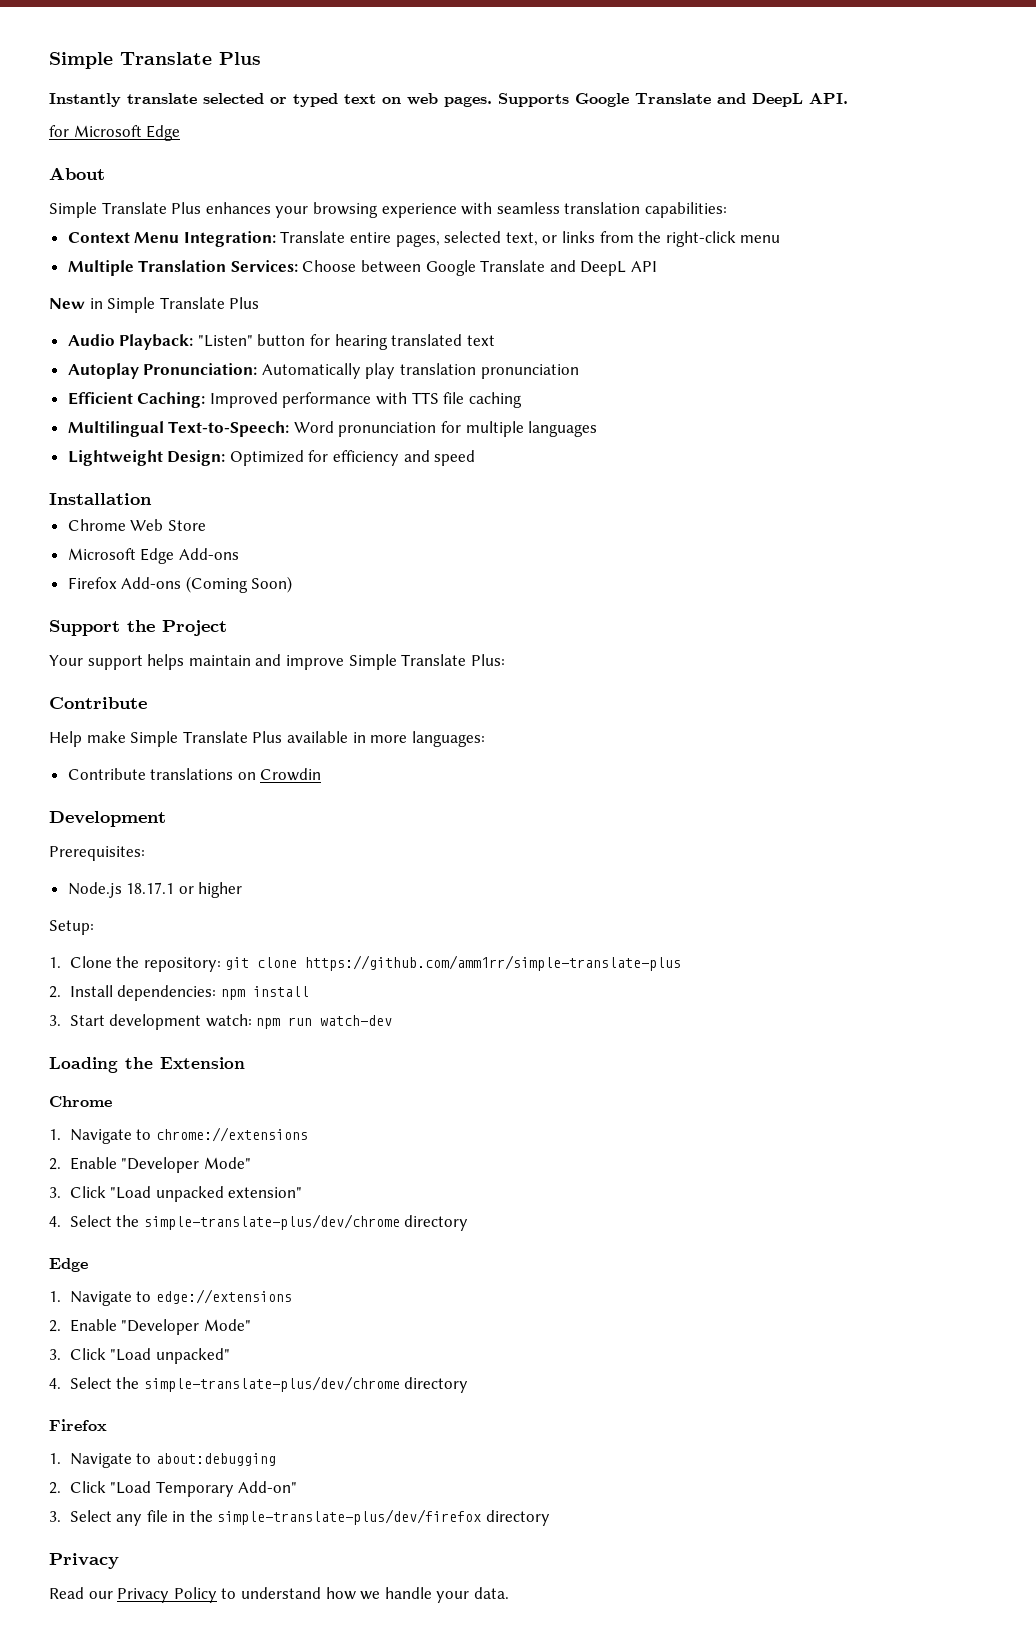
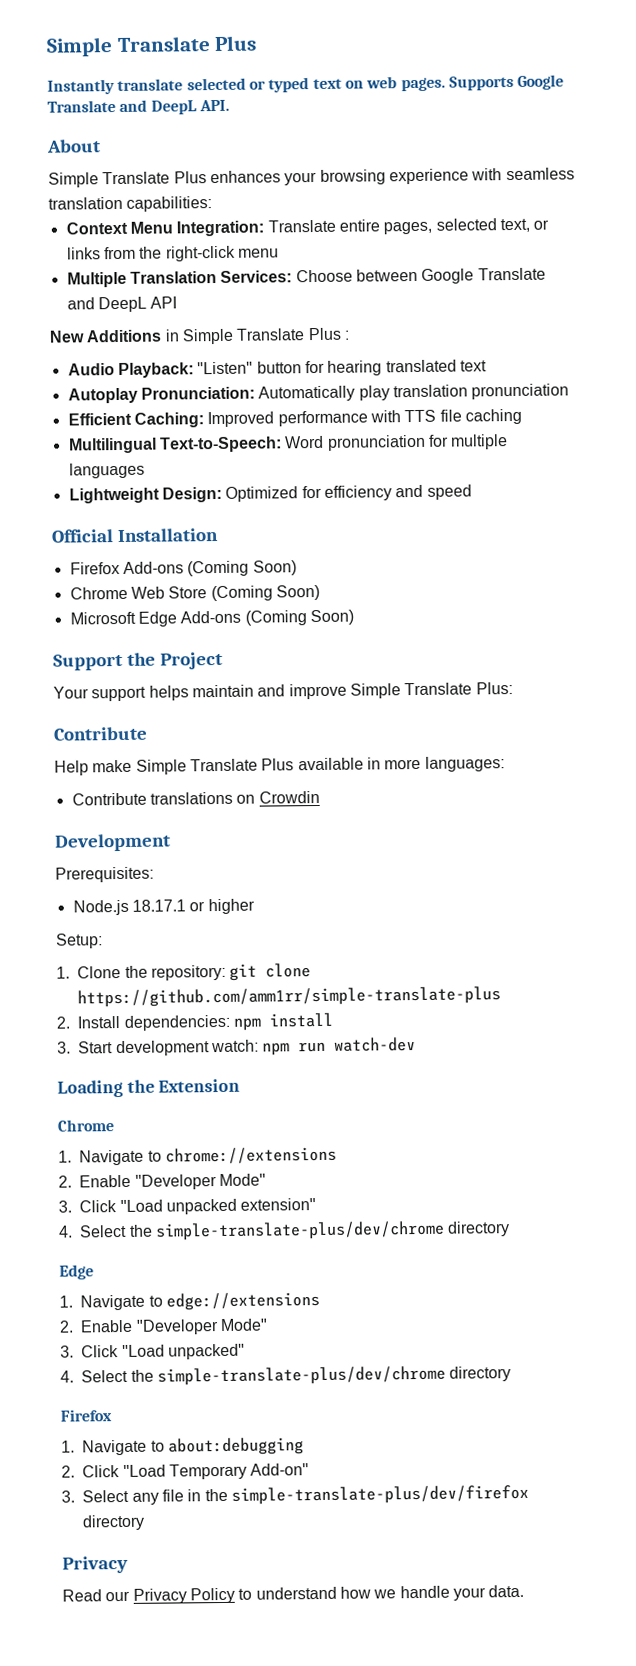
[49,125,181,141] // for Microsoft Edge -> (230, 105) none
(85, 303) none -> [86,329,163,343] Additions
(260, 303) none -> [343,330,350,340] :
(476, 458) none -> [51,529,114,543] Official
(152, 499) none -> [69,560,297,577] // Firefox Add-ons (Coming Soon)
(206, 525) none -> [210,584,320,602] (Coming Soon)
[67,577,182,589] // Firefox Add-ons -> (242, 617) none

